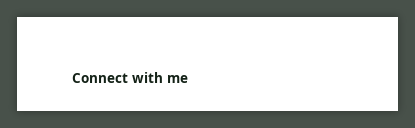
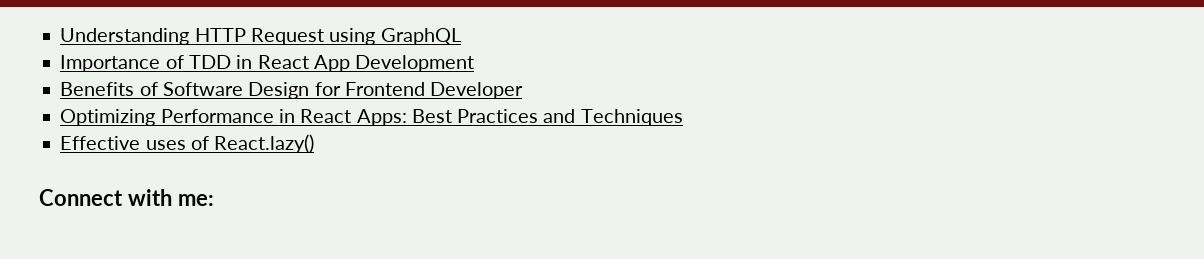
(72, 78) none -> [60,28,461,45] [60,55,475,72] [60,82,524,99] [60,109,683,126] [60,134,315,153] Understanding HTTP Request using GraphQL // Importance of TDD in React App Development // Benefits of Software Design for Frontend Developer // Optimizing Performance in React Apps: Best Practices and Techniques // Effective uses of React.lazy() //
[167,75,188,83] me -> [177,194,214,206] me:

